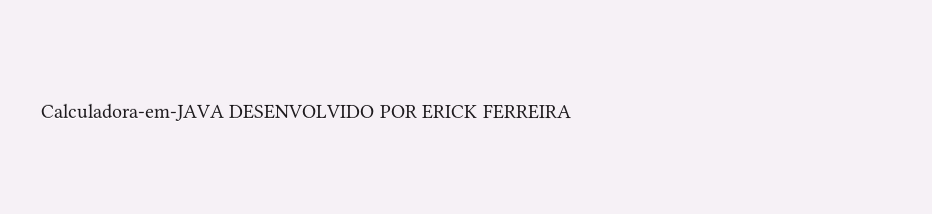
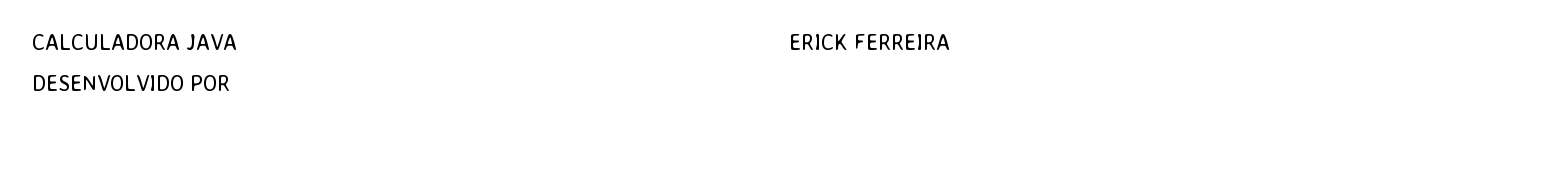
[40,103,225,121] Calculadora-em-JAVA -> [32,34,237,50] CALCULADORA JAVA //
(418, 111) none -> (230, 83) //

